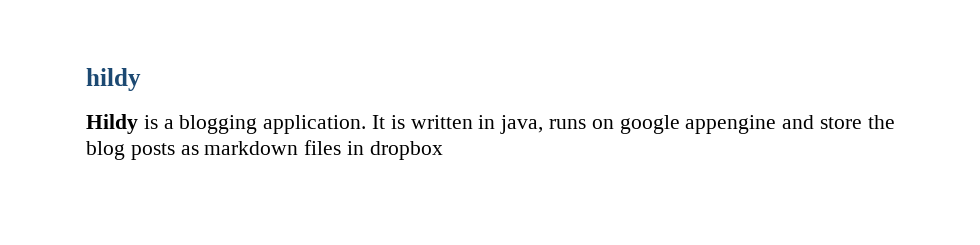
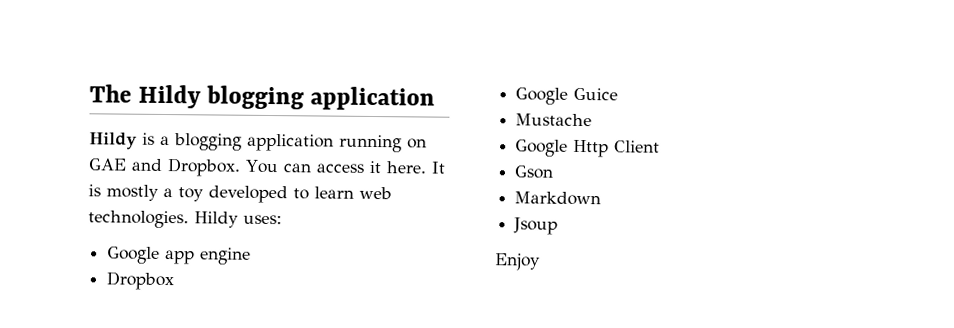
[86,68,141,91] hildy -> [89,84,436,111] The Hildy blogging application
[263,115,895,134] [86,140,443,160] application. It is written in java, runs on google appengine and store the blog posts as markdown files in dropbox -> [247,133,427,153] [88,158,446,177] [88,184,392,204] [88,210,282,229] [107,246,252,265] [106,271,175,291] [515,87,619,105] [515,113,593,127] [515,139,661,158] [514,165,554,179] [514,191,602,206] [513,217,559,235] [494,253,541,271] application running on GAE and Dropbox. You can access it here. It is mostly a toy developed to learn web technologies. Hildy uses: // Google app engine // Dropbox // Google Guice // Mustache // Google Http Client // Gson // Markdown // Jsoup // Enjoy

